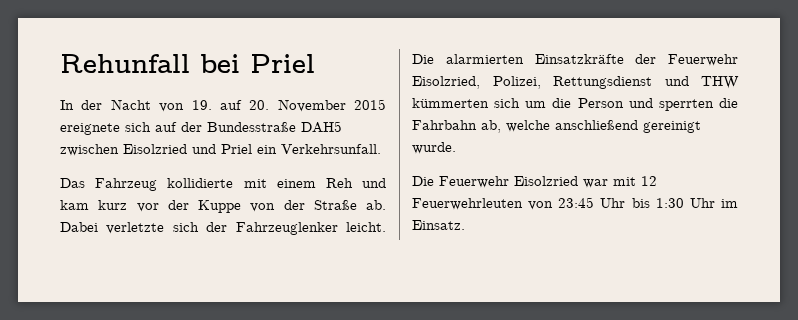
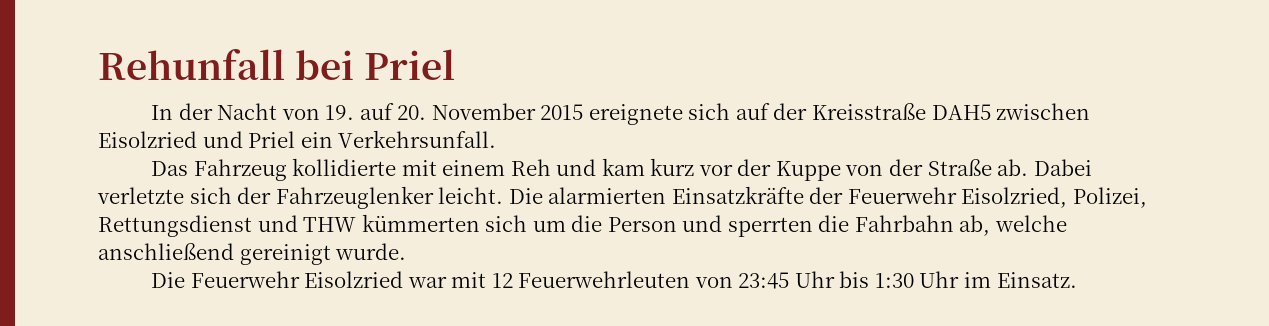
[207,122,296,132] Bundesstraße -> [812,103,927,120] Kreisstraße

